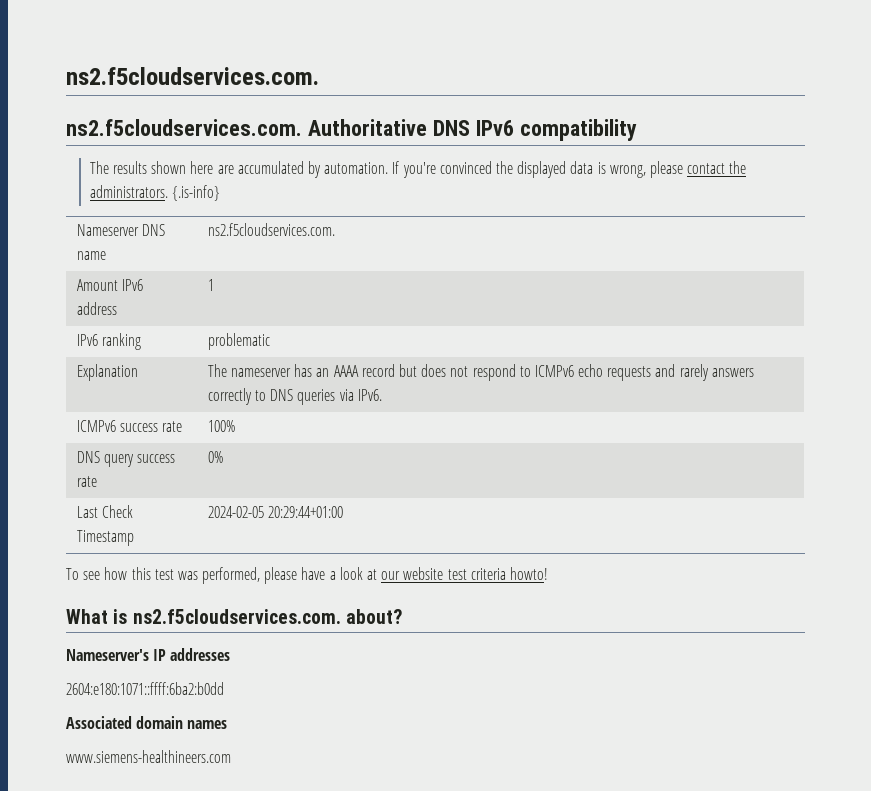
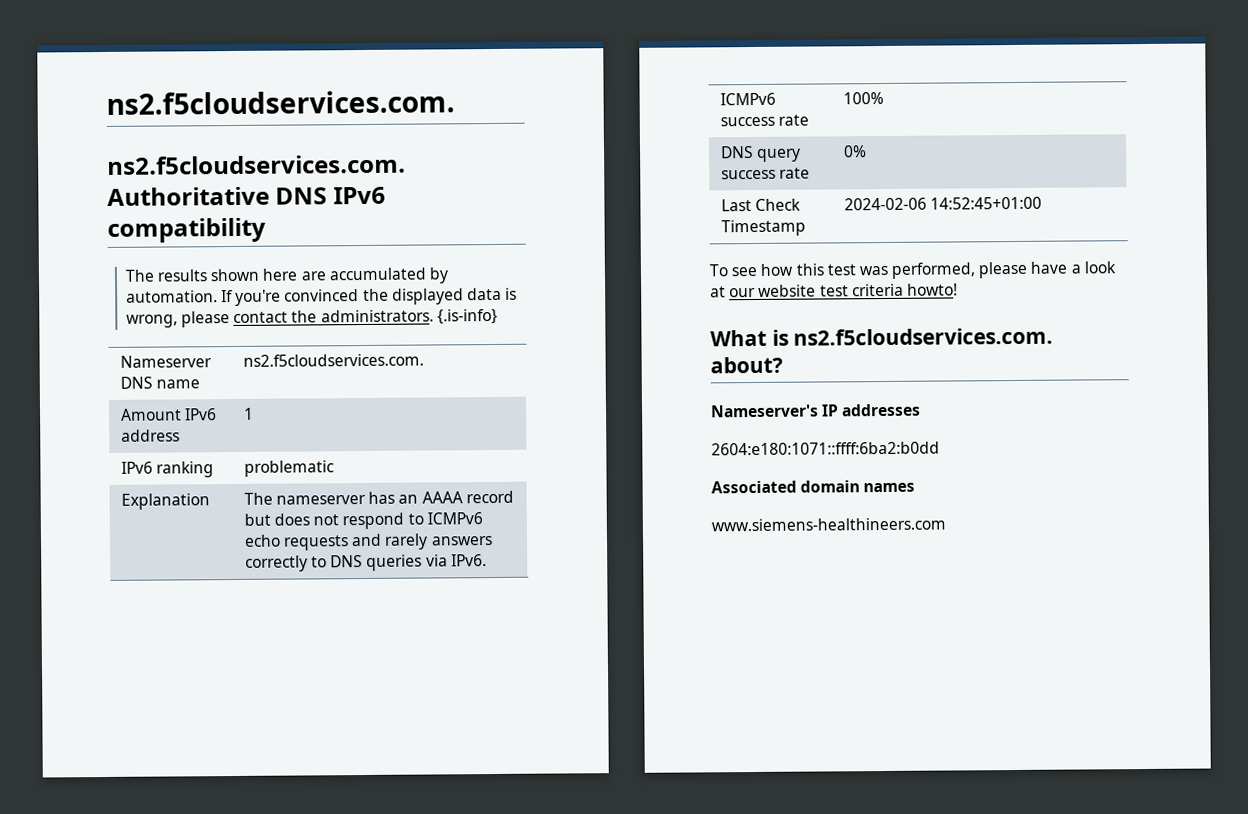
[207,506,344,518] 2024-02-05 20:29:44+01:00 -> [843,196,1043,211] 2024-02-06 14:52:45+01:00

